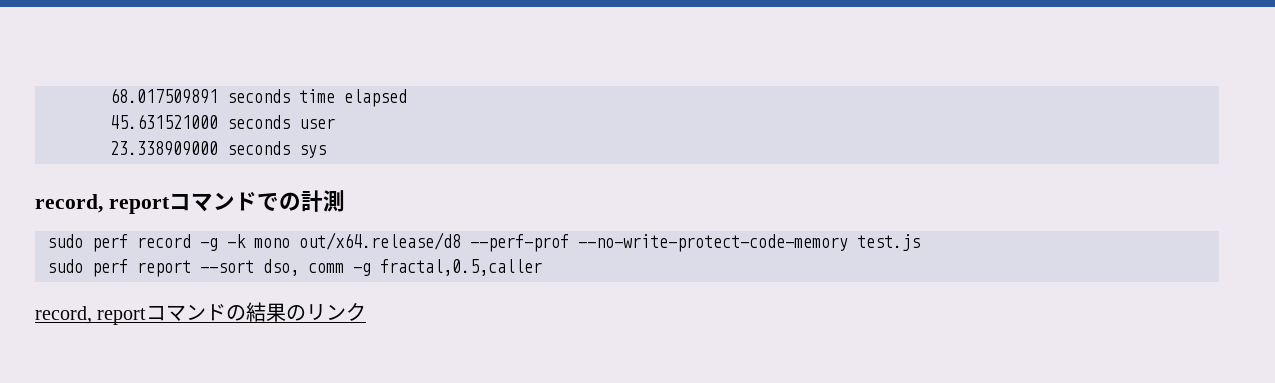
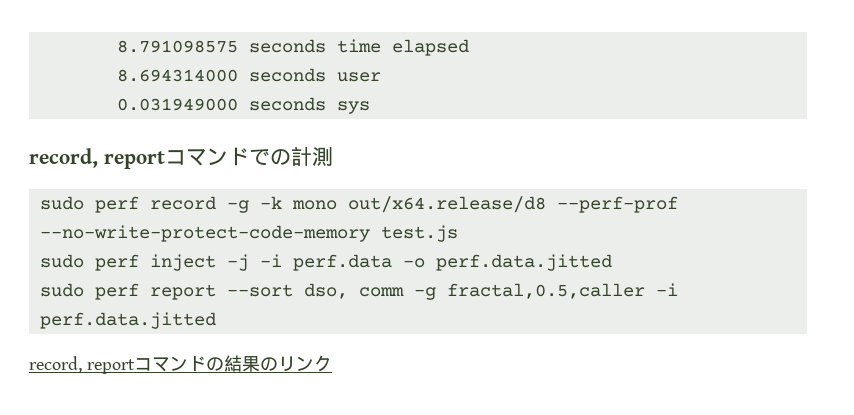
[110,88,218,104] 68.017509891 -> [116,40,238,53] 8.791098575
[110,114,218,129] 45.631521000 -> [116,69,238,82] 8.694314000
[110,141,218,156] 23.338909000 -> [116,98,238,111] 0.031949000
(920, 242) none -> [39,254,612,271] // sudo perf inject -j -i perf.data -o perf.data.jitted
(542, 267) none -> [655,283,678,296] [39,312,216,329] -i perf.data.jitted

